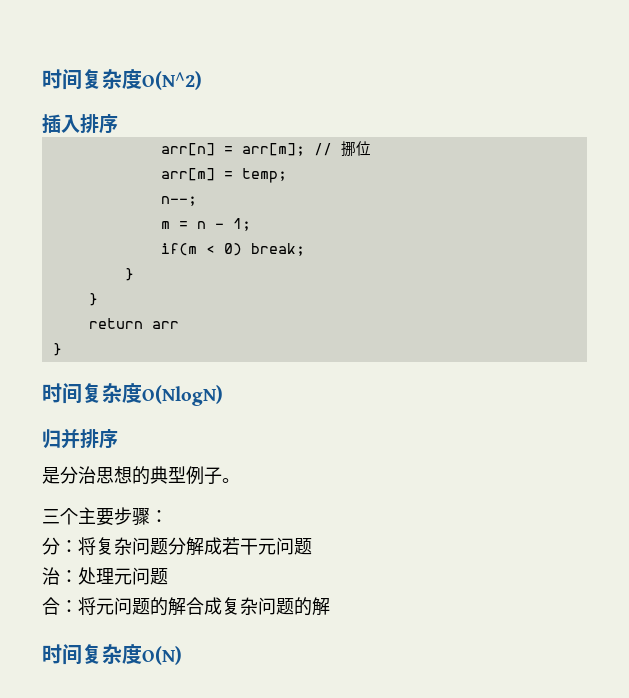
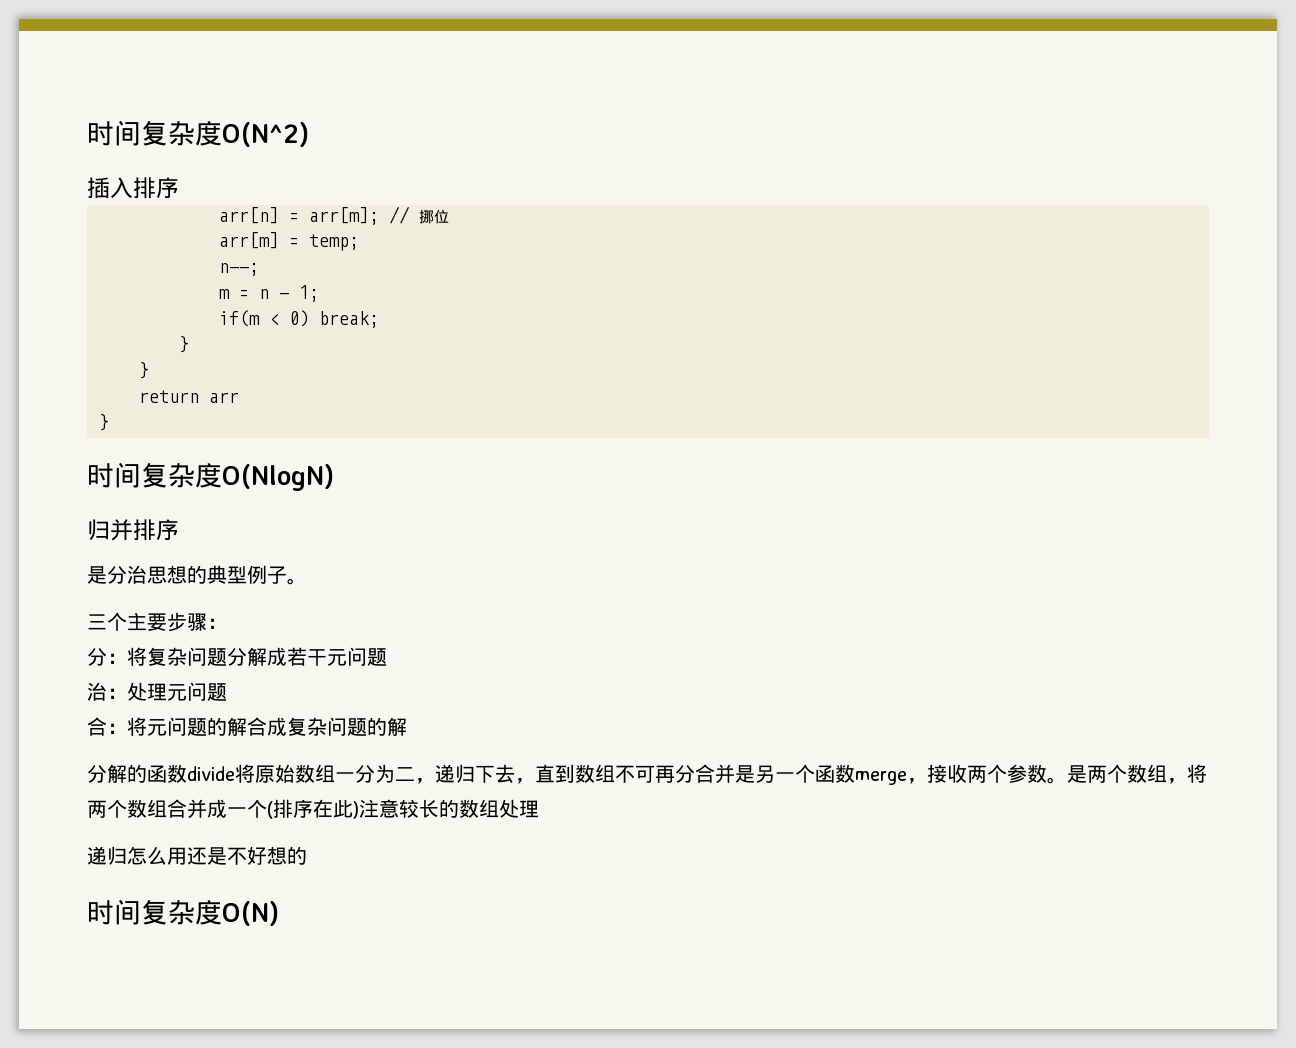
(330, 606) none -> [87,764,1207,785] [87,799,539,819] [87,846,307,865] // 分解的函数divide将原始数组一分为二，递归下去，直到数组不可再分合并是另一个函数merge，接收两个参数。是两个数组，将两个数组合并成一个(排序在此)注意较长的数组处理 // 递归怎么用还是不好想的

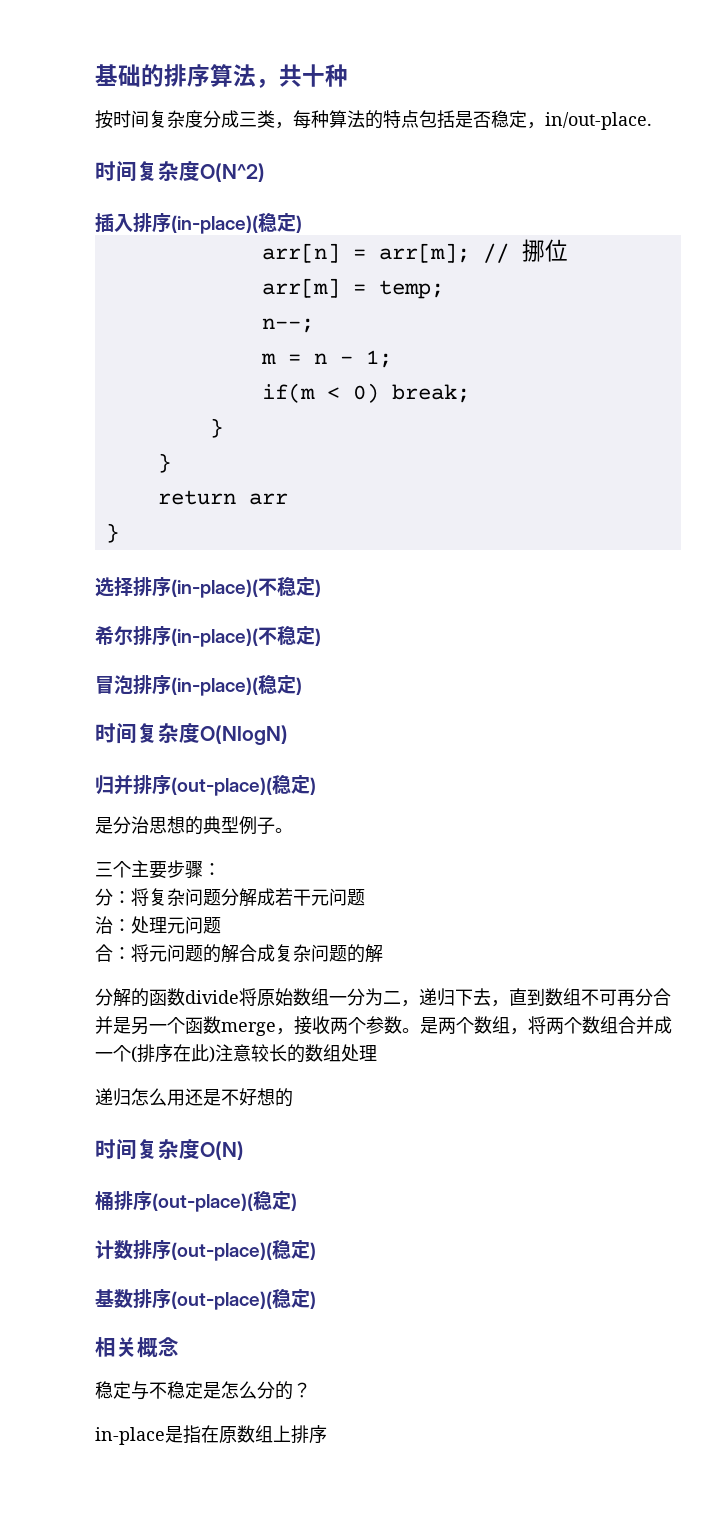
(87, 133) none -> [95,64,348,88] [95,110,652,130] 基础的排序算法，共十种 // 按时间复杂度分成三类，每种算法的特点包括是否稳定，in/out-place. //
(179, 188) none -> [171,212,302,234] (in-place)(稳定)
(109, 422) none -> [95,576,321,598] [95,625,321,647] [95,674,302,696] // 选择排序(in-place)(不稳定) // 希尔排序(in-place)(不稳定) // 冒泡排序(in-place)(稳定)
(179, 530) none -> [171,774,316,796] (out-place)(稳定)
(279, 913) none -> [95,1190,297,1212] [95,1239,316,1261] [95,1288,316,1310] [95,1337,179,1358] [95,1381,311,1400] [95,1425,327,1445] // 桶排序(out-place)(稳定) // 计数排序(out-place)(稳定) // 基数排序(out-place)(稳定) // 相关概念 // 稳定与不稳定是怎么分的？ // in-place是指在原数组上排序

